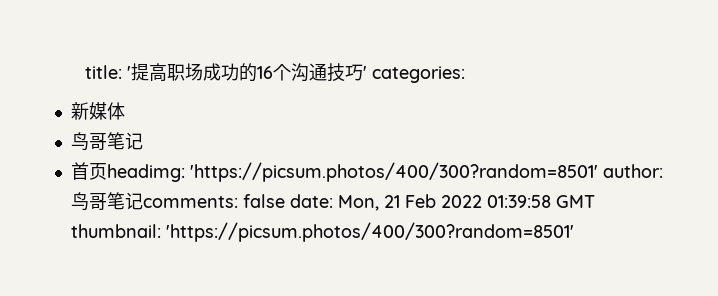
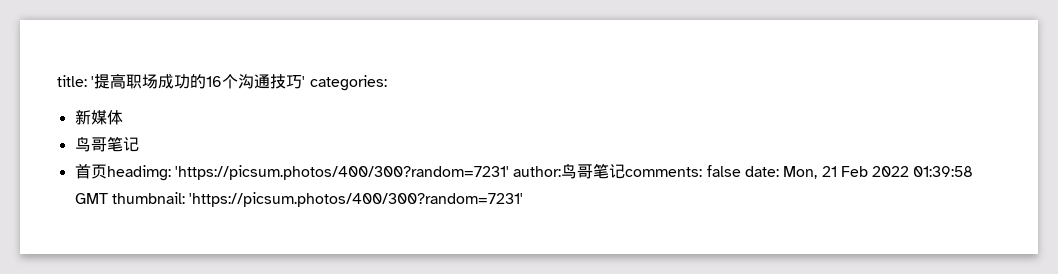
[189,162,598,182] 'https://picsum.photos/400/300?random=8501' -> [174,165,509,180] 'https://picsum.photos/400/300?random=7231'
[165,222,574,242] 'https://picsum.photos/400/300?random=8501' -> [189,192,524,207] 'https://picsum.photos/400/300?random=7231'

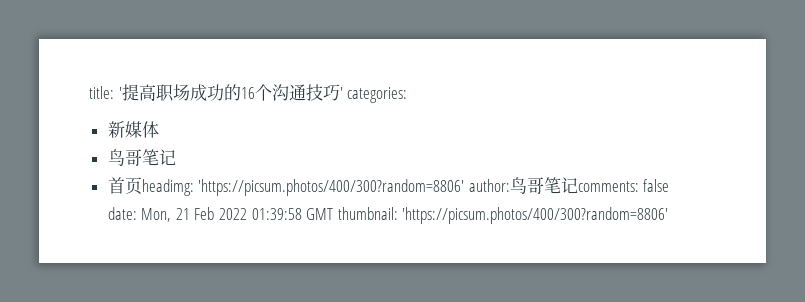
[174,165,509,180] 'https://picsum.photos/400/300?random=7231' -> [198,179,465,196] 'https://picsum.photos/400/300?random=8806'
[189,192,524,207] 'https://picsum.photos/400/300?random=7231' -> [402,207,669,224] 'https://picsum.photos/400/300?random=8806'

